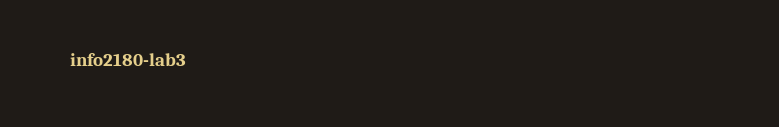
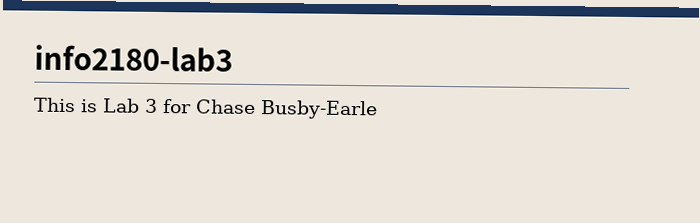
(186, 59) none -> [33,97,378,120] // This is Lab 3 for Chase Busby-Earle

